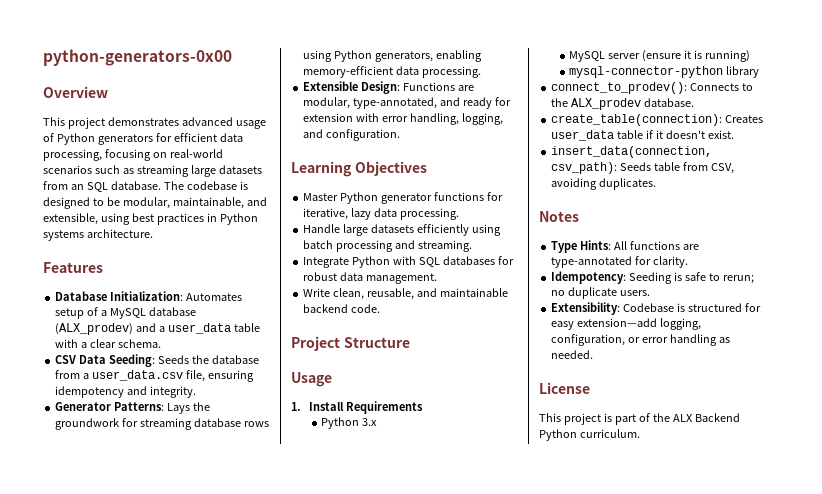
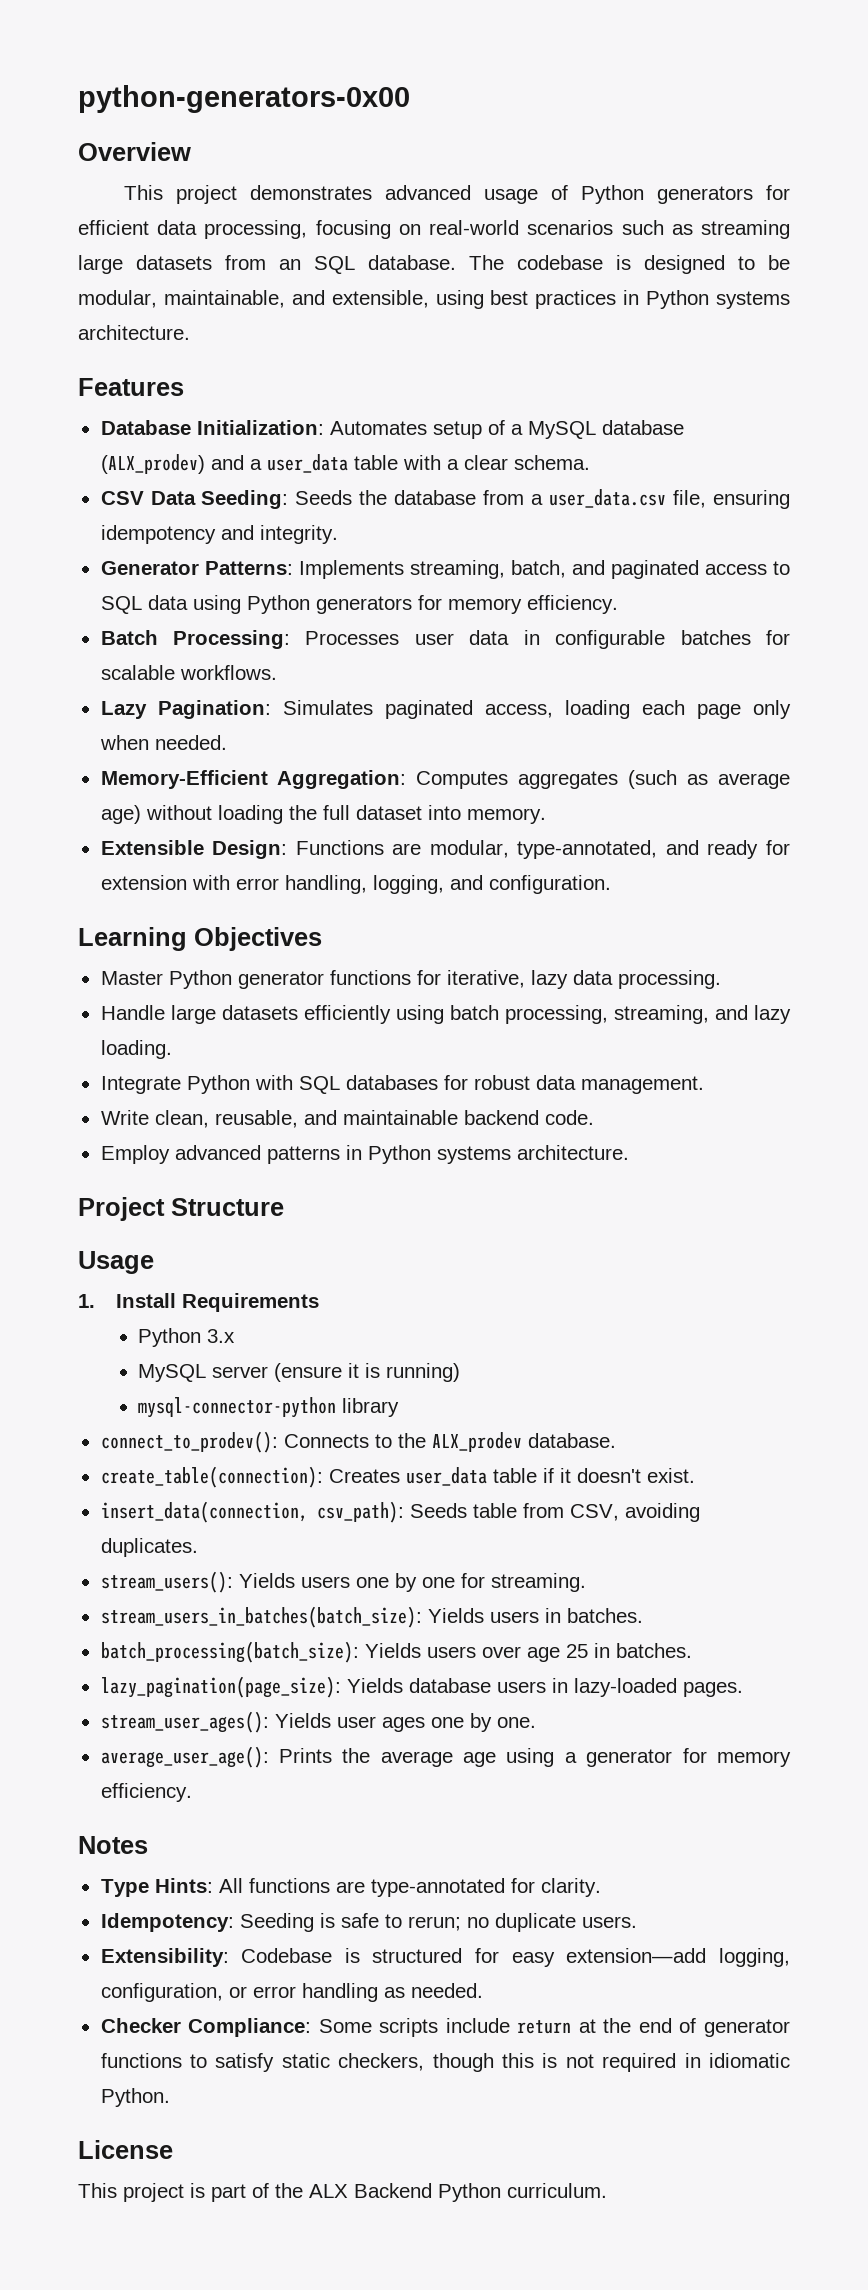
[167,402,211,414] [55,418,269,430] [303,50,483,62] [303,66,482,78] Lays the groundwork for streaming database rows using Python generators, enabling memory-efficient data processing. -> [298,560,790,579] [100,595,618,614] [100,630,790,649] [100,665,277,680] [100,700,791,719] [99,735,227,750] [100,770,790,789] [100,805,546,824] Implements streaming, batch, and paginated access to SQL data using Python generators for memory efficiency. // Batch Processing: Processes user data in configurable batches for scalable workflows. // Lazy Pagination: Simulates paginated access, loading each page only when needed. // Memory-Efficient Aggregation: Computes aggregates (such as average age) without loading the full dataset into memory.
[336,240,473,252] processing and streaming. -> [504,1005,791,1024] [100,1040,172,1059] processing, streaming, and lazy loading.
(381, 308) none -> [100,1145,629,1164] // Employ advanced patterns in Python systems architecture.
(657, 184) none -> [100,1571,586,1593] [100,1606,643,1628] [100,1641,692,1663] [100,1676,743,1698] [100,1711,536,1733] [100,1746,791,1768] [100,1783,192,1802] // stream_users(): Yields users one by one for streaming. // stream_users_in_batches(batch_size): Yields users in batches. // batch_processing(batch_size): Yields users over age 25 in batches. // lazy_pagination(page_size): Yields database users in lazy-loaded pages. // stream_user_ages(): Yields user ages one by one. // average_user_age(): Prints the average age using a generator for memory efficiency.
(594, 354) none -> [100,2018,790,2037] [100,2053,791,2072] [100,2088,170,2107] // Checker Compliance: Some scripts include return at the end of generator functions to satisfy static checkers, though this is not required in idiomatic Python.

